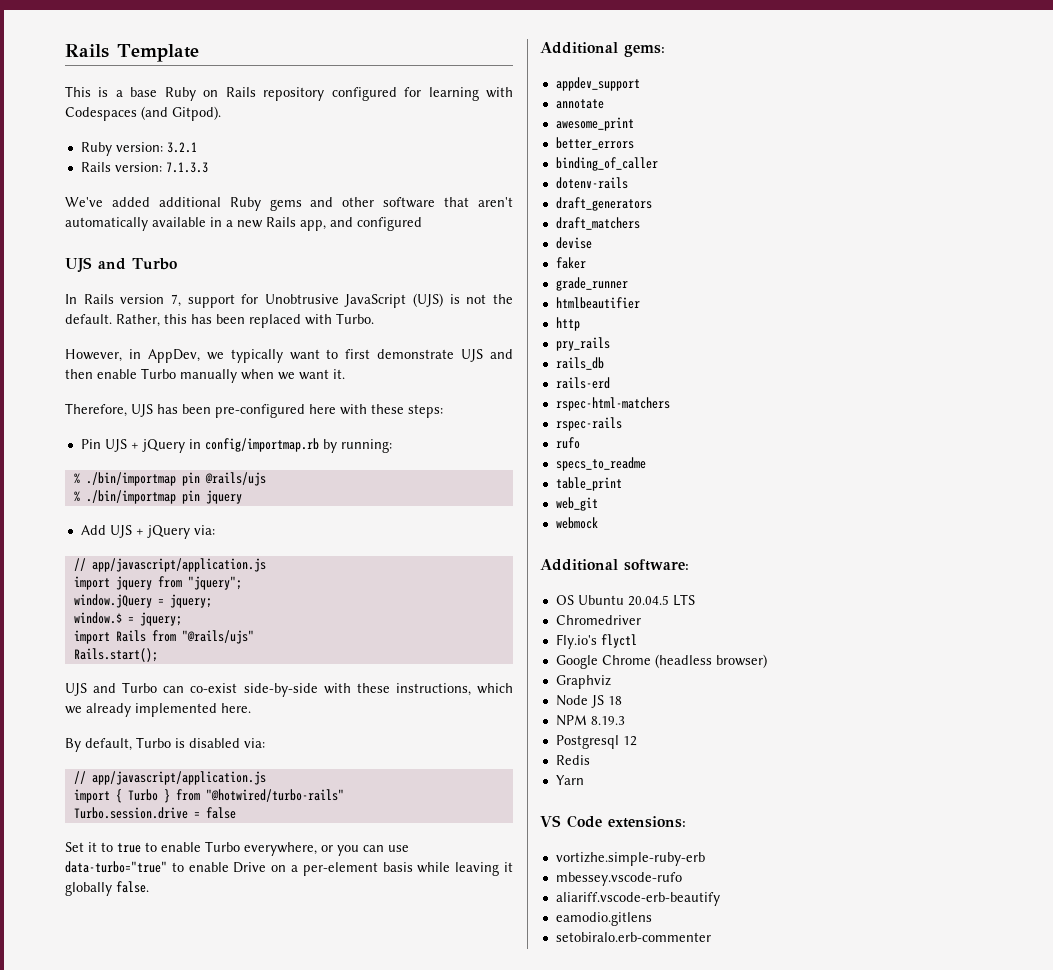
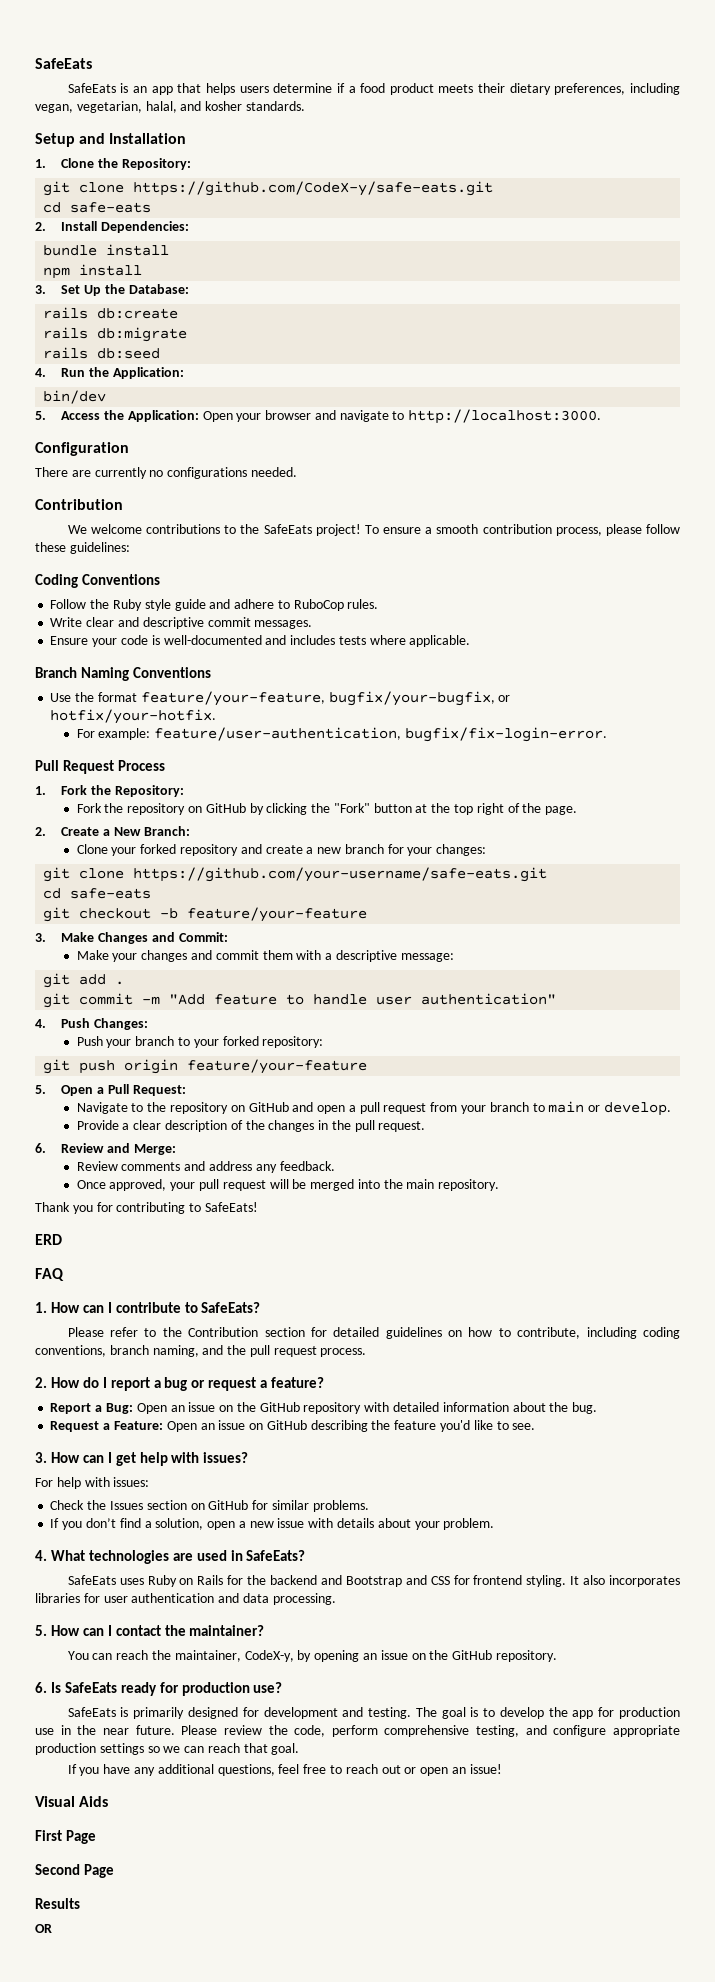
[65,44,199,62] [65,86,513,101] [65,106,221,121] [80,142,197,156] [80,162,208,173] [65,197,514,211] [65,217,422,231] [65,257,177,273] [65,293,513,308] [65,313,374,328] [65,349,513,363] [65,368,345,383] [65,403,443,418] [80,438,392,453] [73,472,266,486] [73,490,242,504] [80,525,215,539] [73,558,266,572] [73,576,242,590] [73,594,212,608] [73,612,182,626] [73,630,254,644] [73,648,158,662] [65,682,513,697] [65,703,251,717] [65,737,265,752] [73,771,266,785] [73,789,344,803] [73,807,236,819] [65,841,409,856] [65,861,514,876] [65,881,149,896] [540,42,665,57] [555,77,640,91] [555,99,604,109] [555,117,634,131] [555,137,634,150] [555,157,658,171] [555,177,628,189] [555,197,652,211] [555,217,640,230] [555,237,592,249] [555,257,586,269] [555,277,628,291] [555,297,640,309] [555,317,580,331] [555,337,610,351] [555,357,604,370] [555,377,610,389] [555,397,670,411] [555,417,622,431] [555,437,580,449] [555,457,646,471] [555,477,622,491] [555,497,598,511] [555,517,598,529] [540,559,689,571] [555,594,695,606] [555,615,641,625] [555,634,637,649] [555,654,767,669] [555,675,611,689] [555,695,622,708] [555,715,625,726] [555,735,637,749] [555,755,590,765] [555,775,584,785] [540,815,686,828] [555,852,705,866] [555,872,682,886] [555,892,720,906] [555,912,652,926] [555,932,711,942] Rails Template // This is a base Ruby on Rails repository configured for learning with Codespaces (and Gitpod). // Ruby version: 3.2.1 // Rails version: 7.1.3.3 // We've added additional Ruby gems and other software that aren't automatically available in a new Rails app, and configured // UJS and Turbo // In Rails version 7, support for Unobtrusive JavaScript (UJS) is not the default. Rather, this has been replaced with Turbo. // However, in AppDev, we typically want to first demonstrate UJS and then enable Turbo manually when we want it. // Therefore, UJS has been pre-configured here with these steps: // Pin UJS + jQuery in config/importmap.rb by running: // % ./bin/importmap pin @rails/ujs // % ./bin/importmap pin jquery // Add UJS + jQuery via: // // app/javascript/application.js // import jquery from "jquery"; // window.jQuery = jquery; // window.$ = jquery; // import Rails from "@rails/ujs" // Rails.start(); // UJS and Turbo can co-exist side-by-side with these instructions, which we already implemented here. // By default, Turbo is disabled via: // // app/javascript/application.js // import { Turbo } from "@hotwired/turbo-rails" // Turbo.session.drive = false // Set it to true to enable Turbo everywhere, or you can use data-turbo="true" to enable Drive on a per-element basis while leaving it globally false. // Additional gems: // appdev_support // annotate // awesome_print // better_errors // binding_of_caller // dotenv-rails // draft_generators // draft_matchers // devise // faker // grade_runner // htmlbeautifier // http // pry_rails // rails_db // rails-erd // rspec-html-matchers // rspec-rails // rufo // specs_to_readme // table_print // web_git // webmock // Additional software: // OS Ubuntu 20.04.5 LTS // Chromedriver // Fly.io's flyctl // Google Chrome (headless browser) // Graphviz // Node JS 18 // NPM 8.19.3 // Postgresql 12 // Redis // Yarn // VS Code extensions: // vortizhe.simple-ruby-erb // mbessey.vscode-rufo // aliariff.vscode-erb-beautify // eamodio.gitlens // setobiralo.erb-commenter -> [35,58,92,69] [67,83,680,95] [35,101,305,113] [35,133,187,147] [35,158,191,170] [43,181,494,196] [43,202,152,213] [35,221,190,233] [43,244,170,256] [43,264,143,279] [35,284,189,296] [43,307,179,319] [43,327,188,342] [43,347,161,359] [35,367,184,379] [43,390,107,404] [35,409,602,424] [35,442,129,456] [35,467,297,479] [35,499,123,510] [67,524,680,536] [35,542,130,554] [35,574,160,588] [50,599,379,611] [50,617,313,629] [50,635,471,647] [35,667,211,681] [50,691,511,706] [50,709,217,724] [76,727,607,742] [35,760,165,774] [35,785,184,797] [76,803,578,815] [35,826,190,836] [76,844,487,856] [43,867,548,882] [43,888,152,899] [43,907,368,922] [35,932,228,944] [76,950,454,962] [43,973,125,988] [43,993,557,1008] [35,1018,149,1030] [76,1036,324,1048] [43,1059,368,1074] [35,1084,186,1096] [76,1101,671,1116] [76,1120,426,1132] [35,1143,176,1155] [76,1161,335,1173] [76,1179,500,1191] [35,1202,258,1214] [35,1234,62,1245] [35,1268,64,1281] [35,1302,261,1313] [67,1327,680,1339] [35,1345,367,1357] [35,1377,325,1391] [50,1402,598,1414] [50,1420,536,1432] [35,1452,249,1466] [35,1477,150,1489] [50,1500,369,1512] [50,1518,495,1530] [35,1550,306,1564] [67,1575,680,1587] [35,1593,336,1605] [35,1625,265,1636] [67,1650,557,1662] [35,1682,283,1696] [67,1707,680,1719] [35,1725,680,1737] [35,1743,300,1755] [67,1764,502,1776] [35,1796,109,1807] [35,1830,96,1844] [35,1864,114,1878] [35,1898,80,1909] [35,1924,52,1933] SafeEats // SafeEats is an app that helps users determine if a food product meets their dietary preferences, including vegan, vegetarian, halal, and kosher standards. // Setup and Installation // 1. Clone the Repository: // git clone https://github.com/CodeX-y/safe-eats.git // cd safe-eats // 2. Install Dependencies: // bundle install // npm install // 3. Set Up the Database: // rails db:create // rails db:migrate // rails db:seed // 4. Run the Application: // bin/dev // 5. Access the Application: Open your browser and navigate to http://localhost:3000. // Configuration // There are currently no configurations needed. // Contribution // We welcome contributions to the SafeEats project! To ensure a smooth contribution process, please follow these guidelines: // Coding Conventions // Follow the Ruby style guide and adhere to RuboCop rules. // Write clear and descriptive commit messages. // Ensure your code is well-documented and includes tests where applicable. // Branch Naming Conventions // Use the format feature/your-feature, bugfix/your-bugfix, or hotfix/your-hotfix. // For example: feature/user-authentication, bugfix/fix-login-error. // Pull Request Process // 1. Fork the Repository: // Fork the repository on GitHub by clicking the "Fork" button at the top right of the page. // 2. Create a New Branch: // Clone your forked repository and create a new branch for your changes: // git clone https://github.com/your-username/safe-eats.git // cd safe-eats // git checkout -b feature/your-feature // 3. Make Changes and Commit: // Make your changes and commit them with a descriptive message: // git add . // git commit -m "Add feature to handle user authentication" // 4. Push Changes: // Push your branch to your forked repository: // git push origin feature/your-feature // 5. Open a Pull Request: // Navigate to the repository on GitHub and open a pull request from your branch to main or develop. // Provide a clear description of the changes in the pull request. // 6. Review and Merge: // Review comments and address any feedback. // Once approved, your pull request will be merged into the main repository. // Thank you for contributing to SafeEats! // ERD // FAQ // 1. How can I contribute to SafeEats? // Please refer to the Contribution section for detailed guidelines on how to contribute, including coding conventions, branch naming, and the pull request process. // 2. How do I report a bug or request a feature? // Report a Bug: Open an issue on the GitHub repository with detailed information about the bug. // Request a Feature: Open an issue on GitHub describing the feature you'd like to see. // 3. How can I get help with issues? // For help with issues: // Check the Issues section on GitHub for similar problems. // If you don’t find a solution, open a new issue with details about your problem. // 4. What technologies are used in SafeEats? // SafeEats uses Ruby on Rails for the backend and Bootstrap and CSS for frontend styling. It also incorporates libraries for user authentication and data processing. // 5. How can I contact the maintainer? // You can reach the maintainer, CodeX-y, by opening an issue on the GitHub repository. // 6. Is SafeEats ready for production use? // SafeEats is primarily designed for development and testing. The goal is to develop the app for production use in the near future. Please review the code, perform comprehensive testing, and configure appropriate production settings so we can reach that goal. // If you have any additional questions, feel free to reach out or open an issue! // Visual Aids // First Page // Second Page // Results // OR

